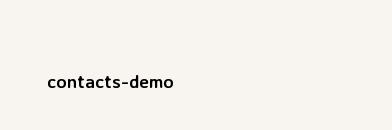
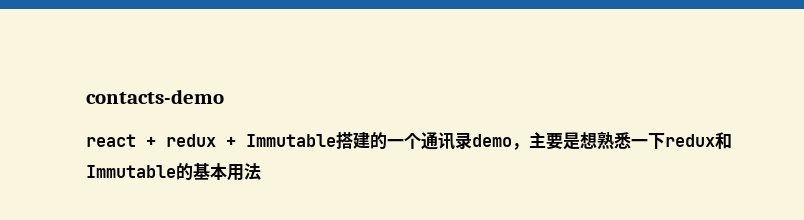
(174, 81) none -> [86,131,732,150] [86,163,261,181] // react + redux + Immutable搭建的一个通讯录demo，主要是想熟悉一下redux和Immutable的基本用法

